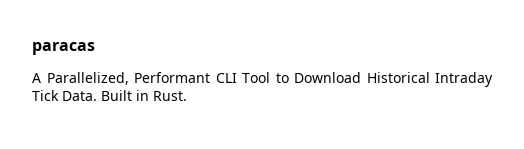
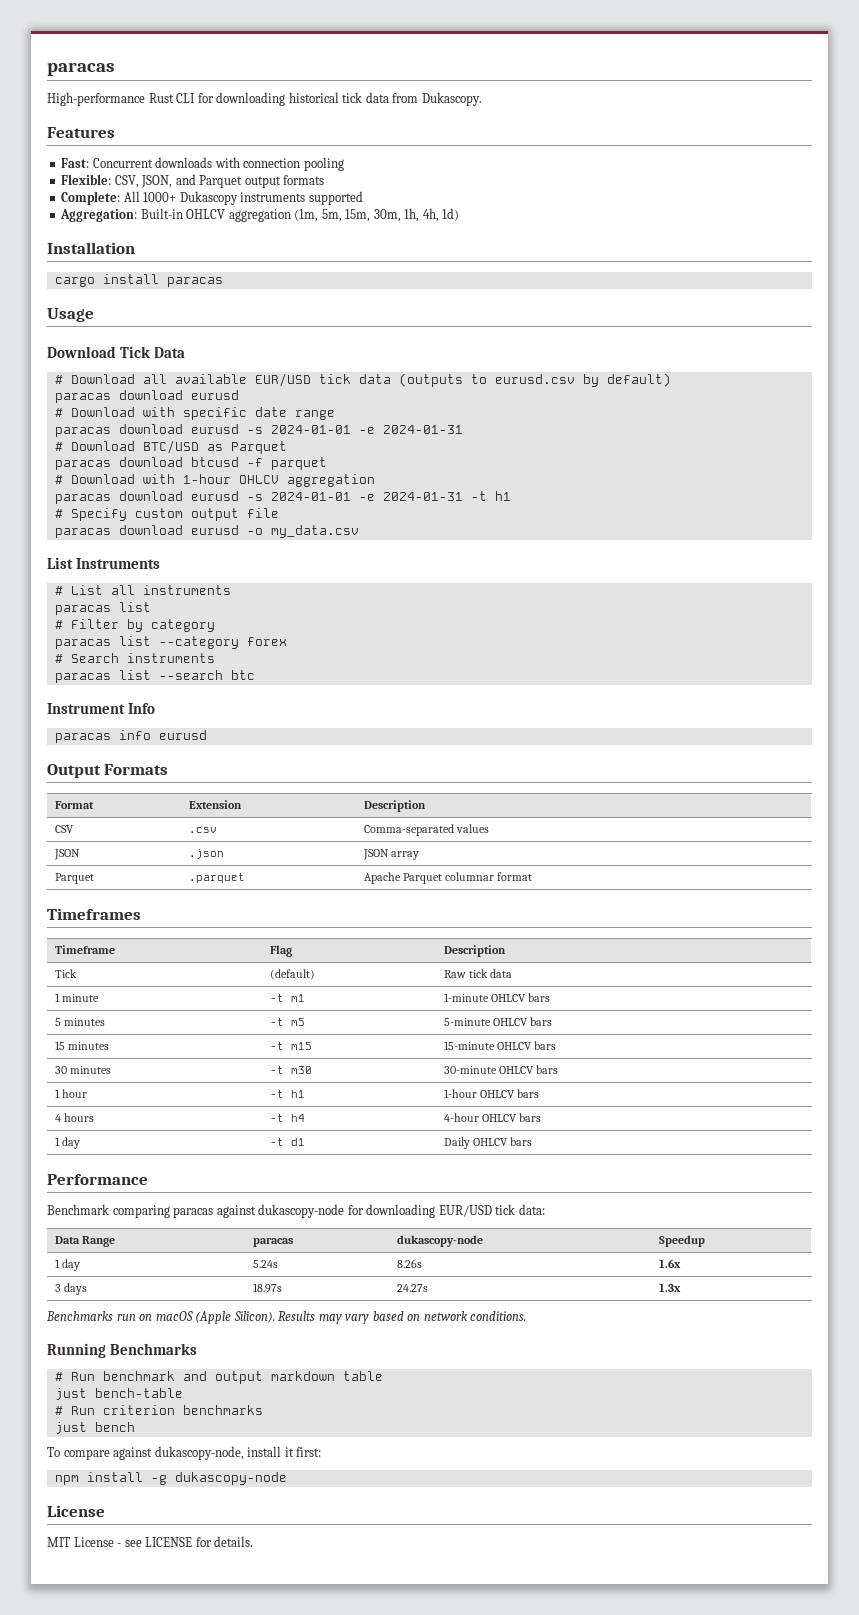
[32,42,95,55] [32,72,493,87] [32,90,187,101] paracas // A Parallelized, Performant CLI Tool to Download Historical Intraday Tick Data. Built in Rust. -> [47,62,114,76] [47,92,482,106] [47,127,115,138] [61,157,344,171] [61,174,325,188] [61,191,363,205] [60,208,460,222] [47,242,135,254] [54,274,223,287] [47,308,94,322] [47,346,185,358] [54,373,671,387] [54,390,239,403] [54,407,335,420] [54,424,463,437] [54,440,287,454] [54,457,327,470] [54,474,375,487] [54,491,511,504] [54,508,279,521] [54,525,359,538] [47,557,160,569] [54,585,231,595] [54,602,151,615] [54,619,215,632] [54,636,287,649] [54,653,215,663] [54,670,255,683] [47,703,155,714] [54,730,207,743] [47,764,169,778] [54,801,94,809] [188,800,242,809] [363,800,426,812] [54,825,74,833] [188,827,217,833] [363,824,489,836] [53,849,80,860] [188,849,224,859] [362,849,419,860] [54,873,94,884] [188,873,245,883] [363,872,532,884] [47,908,141,920] [54,945,115,954] [269,945,292,957] [443,945,506,957] [54,969,77,978] [269,969,315,980] [443,969,512,978] [54,993,99,1002] [269,994,305,1002] [443,993,550,1002] [54,1018,105,1026] [269,1018,305,1026] [443,1017,552,1026] [54,1041,109,1050] [269,1042,312,1050] [443,1041,556,1050] [54,1066,111,1074] [269,1066,312,1074] [443,1065,558,1074] [54,1089,87,1098] [269,1090,305,1098] [443,1089,539,1098] [54,1113,94,1122] [269,1114,305,1122] [443,1113,541,1122] [54,1137,80,1149] [269,1138,305,1146] [443,1137,532,1149] [47,1174,148,1185] [47,1204,545,1218] [54,1236,115,1247] [252,1237,293,1247] [396,1235,483,1247] [658,1235,705,1247] [54,1259,80,1271] [252,1260,278,1268] [396,1259,422,1268] [658,1259,681,1268] [54,1283,87,1295] [252,1283,282,1293] [396,1284,428,1292] [658,1283,681,1292] [46,1311,527,1324] [47,1343,197,1358] [54,1371,383,1384] [54,1388,183,1400] [54,1405,263,1415] [54,1422,135,1434] [47,1446,322,1460] [54,1472,287,1485] [47,1505,105,1517] [47,1536,254,1547] paracas // High-performance Rust CLI for downloading historical tick data from Dukascopy. // Features // Fast: Concurrent downloads with connection pooling // Flexible: CSV, JSON, and Parquet output formats // Complete: All 1000+ Dukascopy instruments supported // Aggregation: Built-in OHLCV aggregation (1m, 5m, 15m, 30m, 1h, 4h, 1d) // Installation // cargo install paracas // Usage // Download Tick Data // # Download all available EUR/USD tick data (outputs to eurusd.csv by default) // paracas download eurusd // # Download with specific date range // paracas download eurusd -s 2024-01-01 -e 2024-01-31 // # Download BTC/USD as Parquet // paracas download btcusd -f parquet // # Download with 1-hour OHLCV aggregation // paracas download eurusd -s 2024-01-01 -e 2024-01-31 -t h1 // # Specify custom output file // paracas download eurusd -o my_data.csv // List Instruments // # List all instruments // paracas list // # Filter by category // paracas list --category forex // # Search instruments // paracas list --search btc // Instrument Info // paracas info eurusd // Output Formats // Format | Extension | Description // CSV | .csv | Comma-separated values // JSON | .json | JSON array // Parquet | .parquet | Apache Parquet columnar format // Timeframes // Timeframe | Flag | Description // Tick | (default) | Raw tick data // 1 minute | -t m1 | 1-minute OHLCV bars // 5 minutes | -t m5 | 5-minute OHLCV bars // 15 minutes | -t m15 | 15-minute OHLCV bars // 30 minutes | -t m30 | 30-minute OHLCV bars // 1 hour | -t h1 | 1-hour OHLCV bars // 4 hours | -t h4 | 4-hour OHLCV bars // 1 day | -t d1 | Daily OHLCV bars // Performance // Benchmark comparing paracas against dukascopy-node for downloading EUR/USD tick data: // Data Range | paracas | dukascopy-node | Speedup // 1 day | 5.24s | 8.26s | 1.6x // 3 days | 18.97s | 24.27s | 1.3x // Benchmarks run on macOS (Apple Silicon). Results may vary based on network conditions. // Running Benchmarks // # Run benchmark and output markdown table // just bench-table // # Run criterion benchmarks // just bench // To compare against dukascopy-node, install it first: // npm install -g dukascopy-node // License // MIT License - see LICENSE for details.

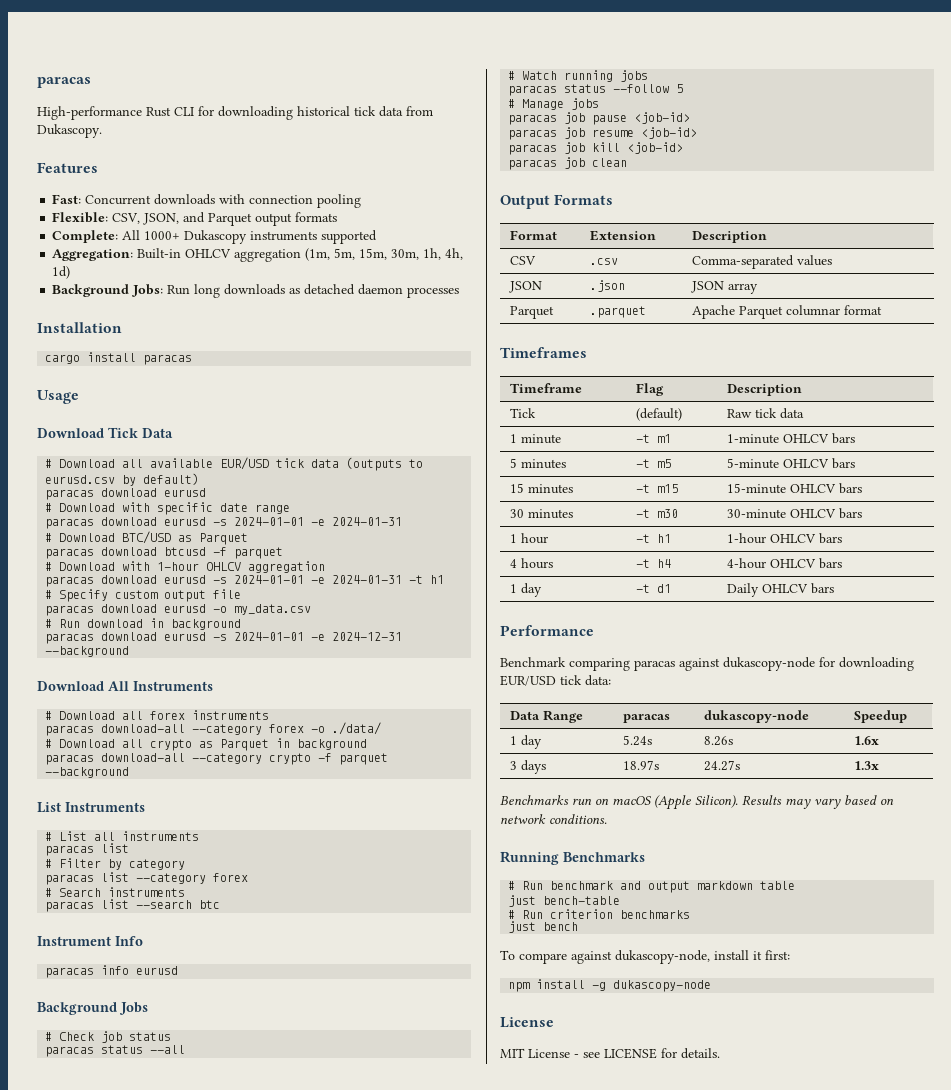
(460, 214) none -> [52,284,460,298] // Background Jobs: Run long downloads as detached daemon processes
(359, 531) none -> [45,618,242,630] [45,632,403,644] [45,646,130,657] [37,681,213,691] [45,710,270,720] [45,722,382,736] [45,738,368,751] [45,753,389,765] [45,767,130,778] // # Run download in background // paracas download eurusd -s 2024-01-01 -e 2024-12-31 --background // Download All Instruments // # Download all forex instruments // paracas download-all --category forex -o ./data/ // # Download all crypto as Parquet in background // paracas download-all --category crypto -f parquet --background
(207, 735) none -> [37,1002,148,1015] [45,1031,172,1043] [45,1045,186,1057] [508,70,649,82] [508,84,684,96] [508,98,600,110] [508,112,691,125] [508,127,698,140] [508,142,684,155] [508,157,628,170] // Background Jobs // # Check job status // paracas status --all // # Watch running jobs // paracas status --follow 5 // # Manage jobs // paracas job pause <job-id> // paracas job resume <job-id> // paracas job kill <job-id> // paracas job clean

